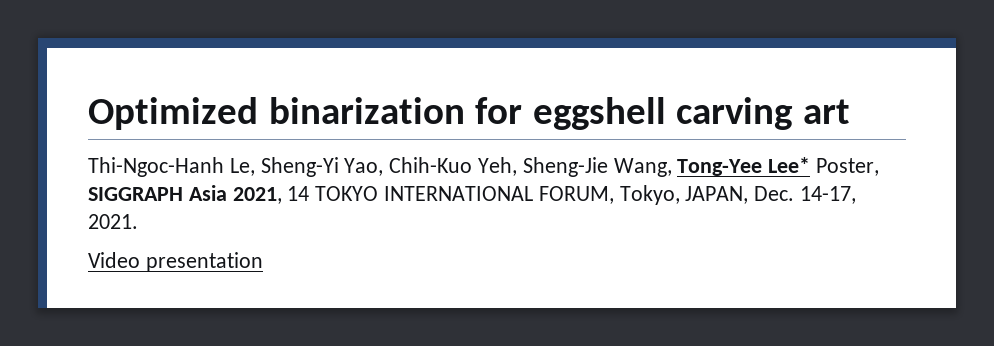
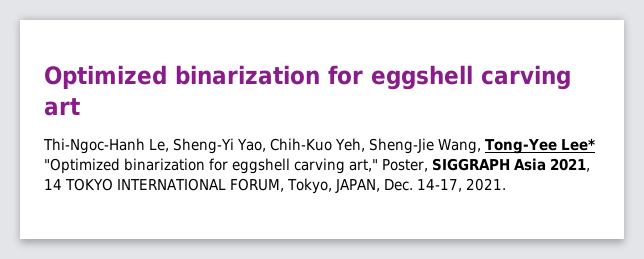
(811, 165) none -> [44,158,379,174] "Optimized binarization for eggshell carving art,"
[88,252,263,272] // Video presentation -> (507, 184) none

